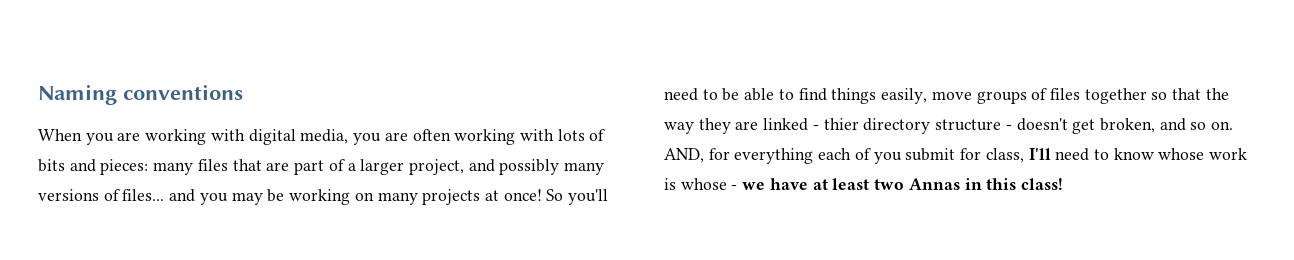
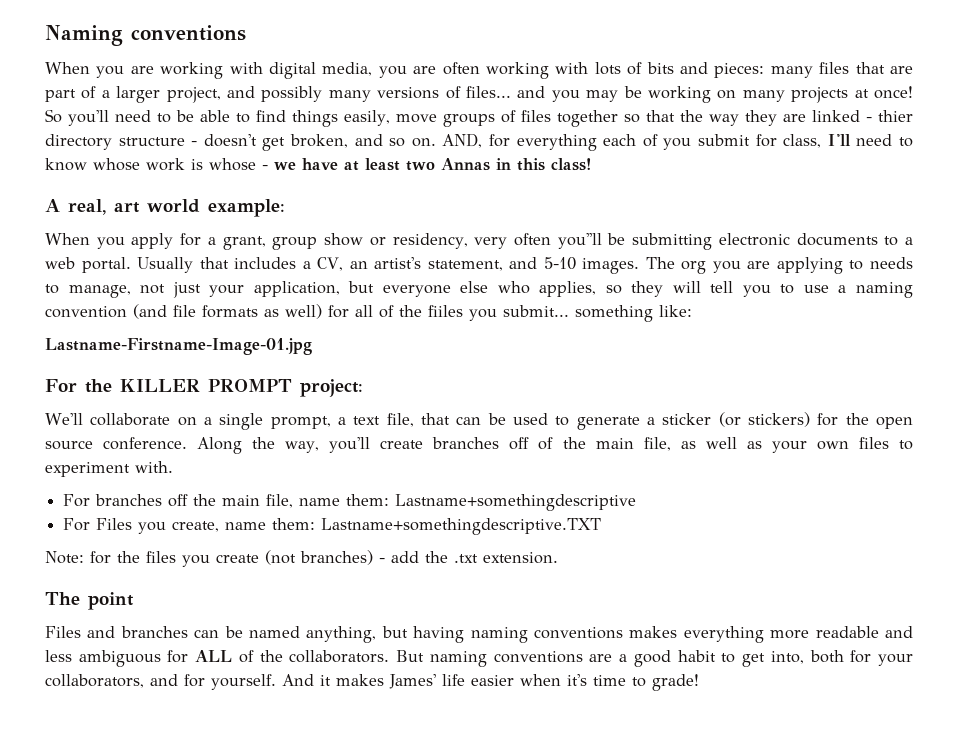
(1063, 184) none -> [45,199,285,217] [45,233,914,250] [45,257,913,274] [45,281,913,298] [45,304,692,322] [45,338,312,355] [45,379,363,397] [45,412,914,430] [45,437,914,454] [45,461,173,477] [63,494,637,511] [63,518,602,535] [45,550,558,567] [45,592,134,610] [45,626,913,643] [45,650,913,667] [45,674,699,691] // A real, art world example: // When you apply for a grant, group show or residency, very often you''ll be submitting electronic documents to a web portal. Usually that includes a CV, an artist's statement, and 5-10 images. The org you are applying to needs to manage, not just your application, but everyone else who applies, so they will tell you to use a naming convention (and file formats as well) for all of the fiiles you submit... something like: // Lastname-Firstname-Image-01.jpg // For the KILLER PROMPT project: // We'll collaborate on a single prompt, a text file, that can be used to generate a sticker (or stickers) for the open source conference. Along the way, you'll create branches off of the main file, as well as your own files to experiment with. // For branches off the main file, name them: Lastname+somethingdescriptive // For Files you create, name them: Lastname+somethingdescriptive.TXT // Note: for the files you create (not branches) - add the .txt extension. // The point // Files and branches can be named anything, but having naming conventions makes everything more readable and less ambiguous for ALL of the collaborators. But naming conventions are a good habit to get into, both for your collaborators, and for yourself. And it makes James' life easier when it's time to grade!

